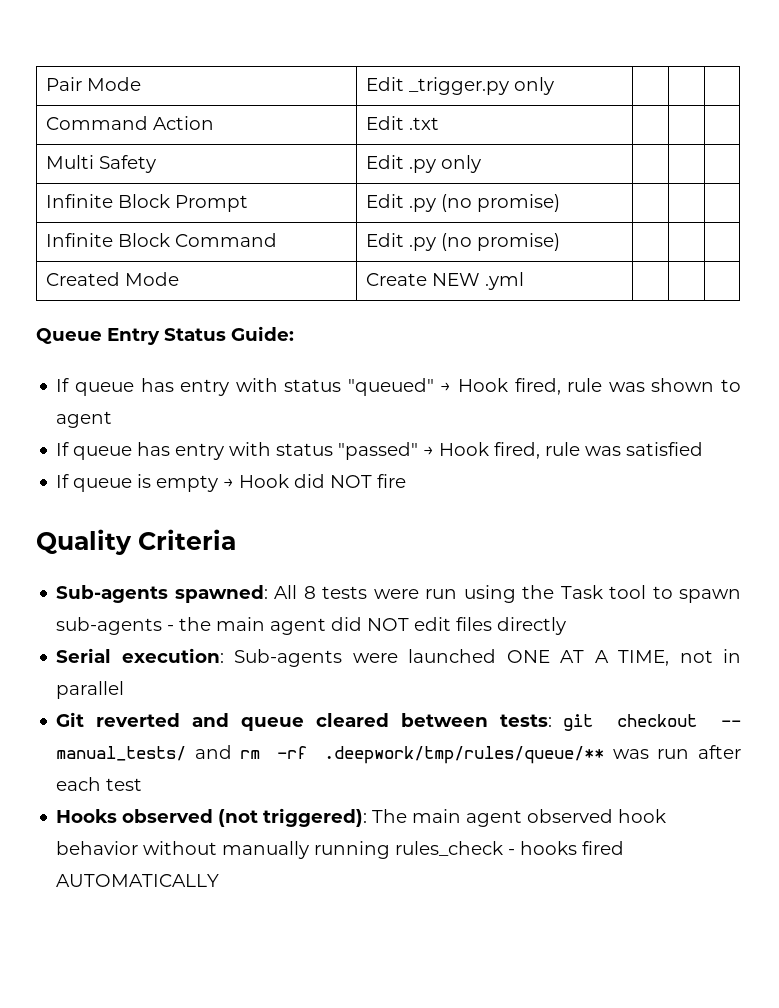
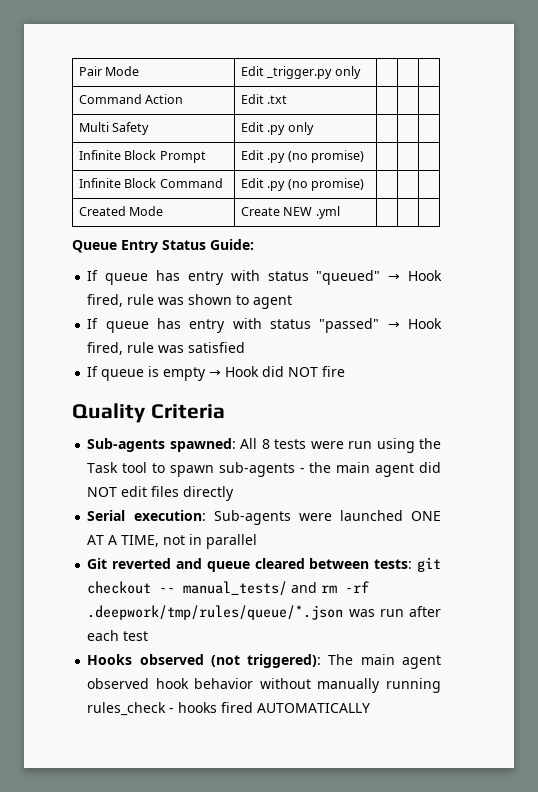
[324,746,605,764] .deepwork/tmp/rules/queue/** -> [87,605,344,620] .deepwork/tmp/rules/queue/*.json

